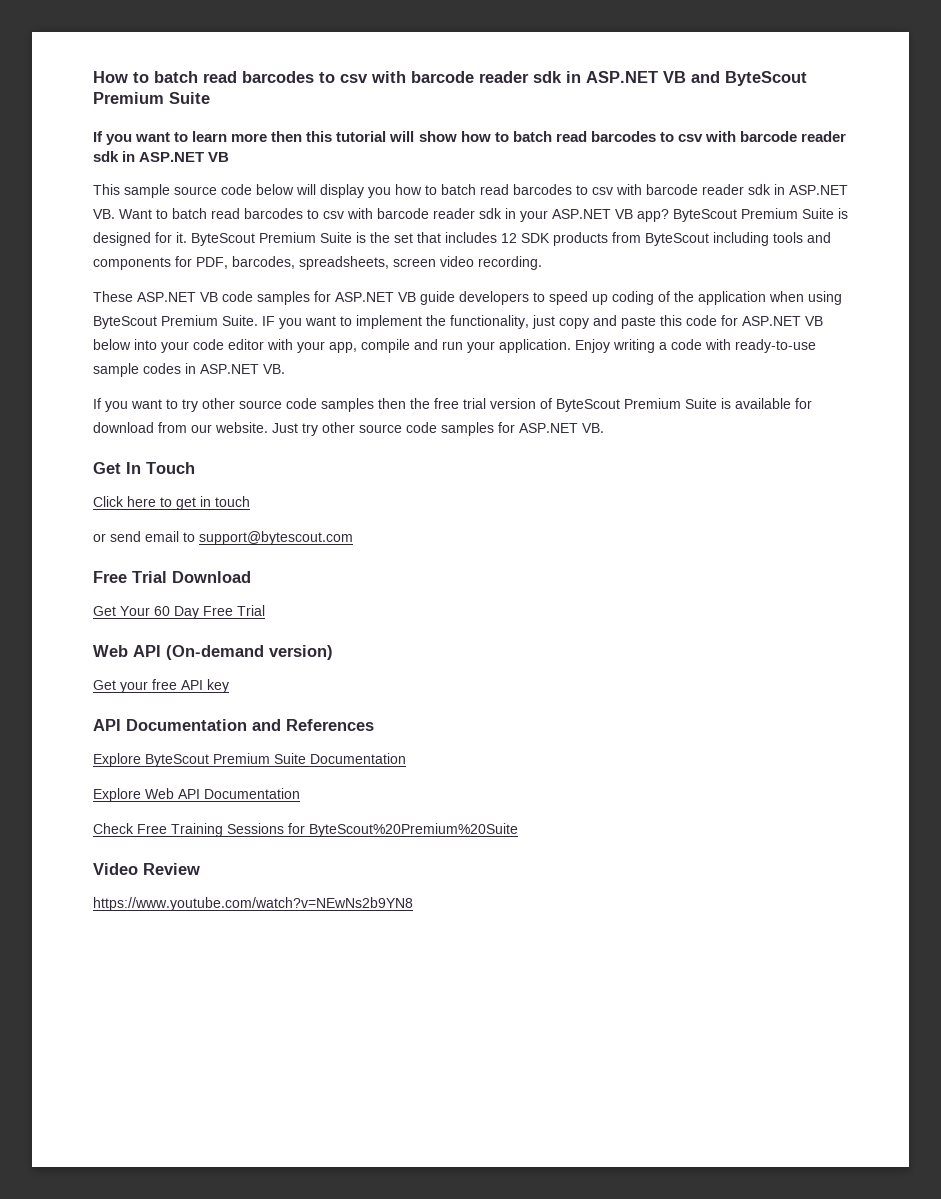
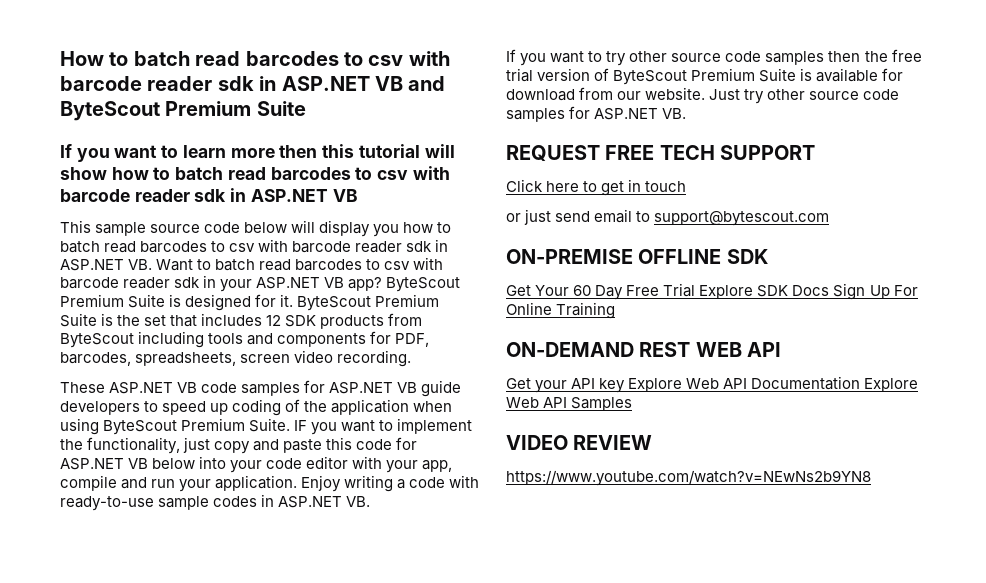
[93,462,195,474] Get In Touch -> [506,145,816,162] REQUEST FREE TECH SUPPORT
(106, 537) none -> [524,209,552,225] just
[93,571,251,583] Free Trial Download -> [506,249,768,264] ON-PREMISE OFFLINE SDK
[93,645,333,660] // Web API (On-demand version) -> [699,283,918,300] [506,302,616,319] [506,342,782,357] Explore SDK Docs Sign Up For Online Training // ON-DEMAND REST WEB API
[152,679,177,690] free -> (568, 386) none
[93,719,374,731] [93,753,406,767] [93,788,300,802] [93,823,518,837] [93,863,200,875] // API Documentation and References // Explore ByteScout Premium Suite Documentation // Explore Web API Documentation // Check Free Training Sessions for ByteScout%20Premium%20Suite // Video Review -> [628,376,919,392] [506,397,633,411] [506,435,653,450] Explore Web API Documentation Explore Web API Samples // VIDEO REVIEW

